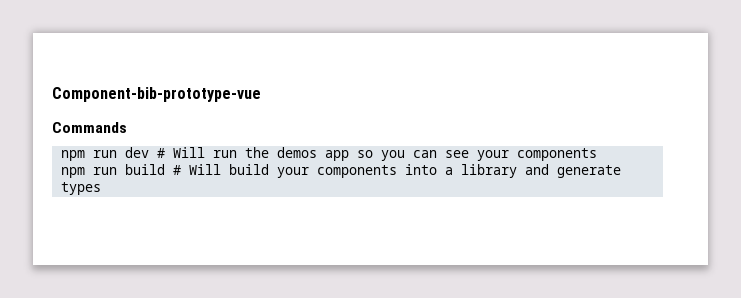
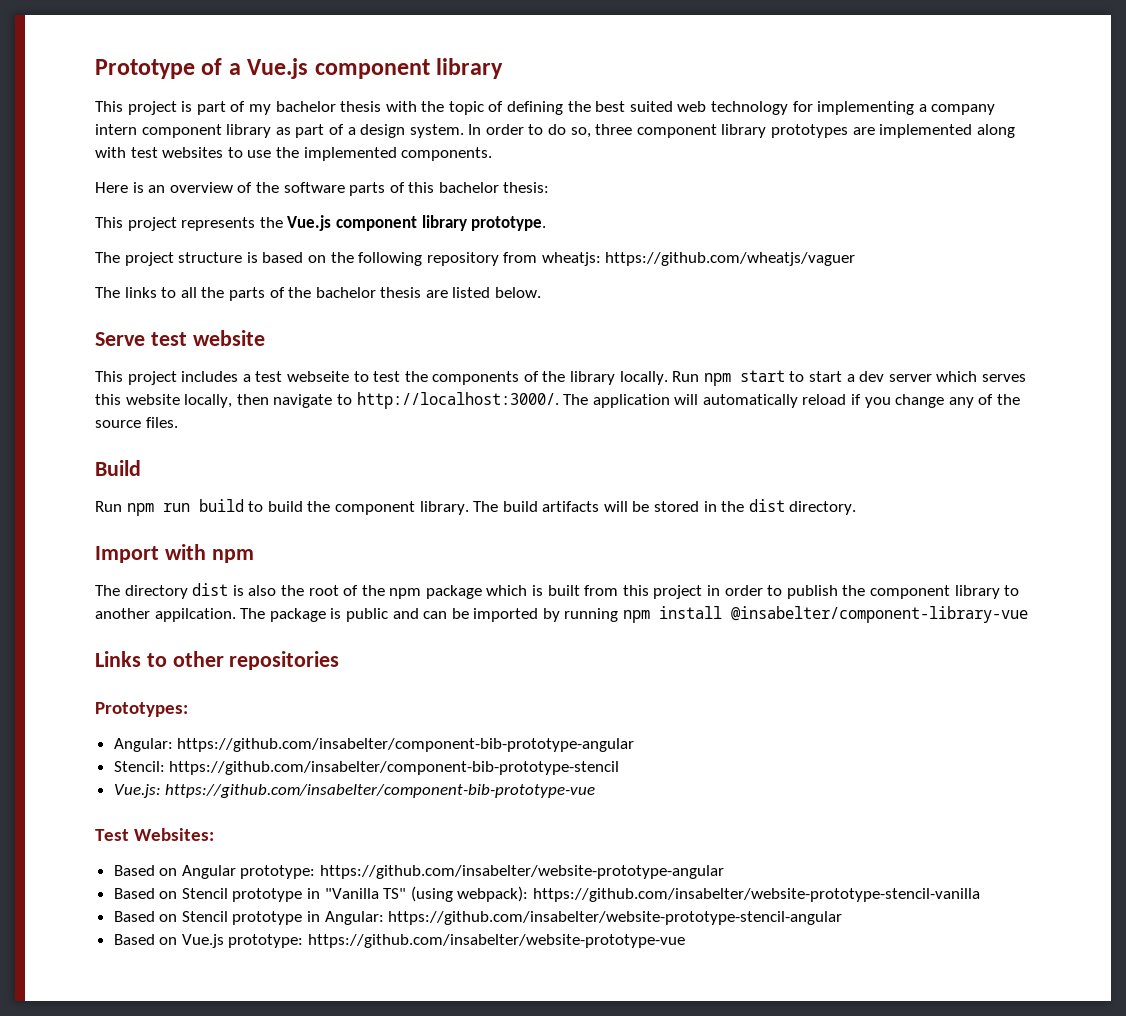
[52,87,261,102] [52,122,127,133] [60,147,597,161] [60,164,621,178] [60,182,101,195] Component-bib-prototype-vue // Commands // npm run dev # Will run the demos app so you can see your components // npm run build # Will build your components into a library and generate types -> [95,58,504,79] [95,101,996,115] [95,124,1015,138] [95,147,493,161] [95,182,550,196] [95,215,547,231] [95,252,856,266] [95,287,542,301] [95,330,265,346] [95,370,1026,386] [95,392,1021,409] [95,417,178,428] [95,460,141,476] [95,499,857,516] [95,544,254,563] [95,583,1020,599] [95,606,1029,623] [95,651,340,670] [95,702,188,717] [113,738,635,752] [113,761,620,775] [113,784,596,798] [95,828,215,841] [113,865,725,879] [113,886,981,902] [113,911,843,925] [113,934,686,948] Prototype of a Vue.js component library // This project is part of my bachelor thesis with the topic of defining the best suited web technology for implementing a company intern component library as part of a design system. In order to do so, three component library prototypes are implemented along with test websites to use the implemented components. // Here is an overview of the software parts of this bachelor thesis: // This project represents the Vue.js component library prototype. // The project structure is based on the following repository from wheatjs: https://github.com/wheatjs/vaguer // The links to all the parts of the bachelor thesis are listed below. // Serve test website // This project includes a test webseite to test the components of the library locally. Run npm start to start a dev server which serves this website locally, then navigate to http://localhost:3000/. The application will automatically reload if you change any of the source files. // Build // Run npm run build to build the component library. The build artifacts will be stored in the dist directory. // Import with npm // The directory dist is also the root of the npm package which is built from this project in order to publish the component library to another appilcation. The package is public and can be imported by running npm install @insabelter/component-library-vue // Links to other repositories // Prototypes: // Angular: https://github.com/insabelter/component-bib-prototype-angular // Stencil: https://github.com/insabelter/component-bib-prototype-stencil // Vue.js: https://github.com/insabelter/component-bib-prototype-vue // Test Websites: // Based on Angular prototype: https://github.com/insabelter/website-prototype-angular // Based on Stencil prototype in "Vanilla TS" (using webpack): https://github.com/insabelter/website-prototype-stencil-vanilla // Based on Stencil prototype in Angular: https://github.com/insabelter/website-prototype-stencil-angular // Based on Vue.js prototype: https://github.com/insabelter/website-prototype-vue

